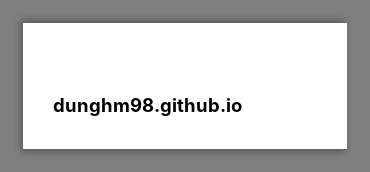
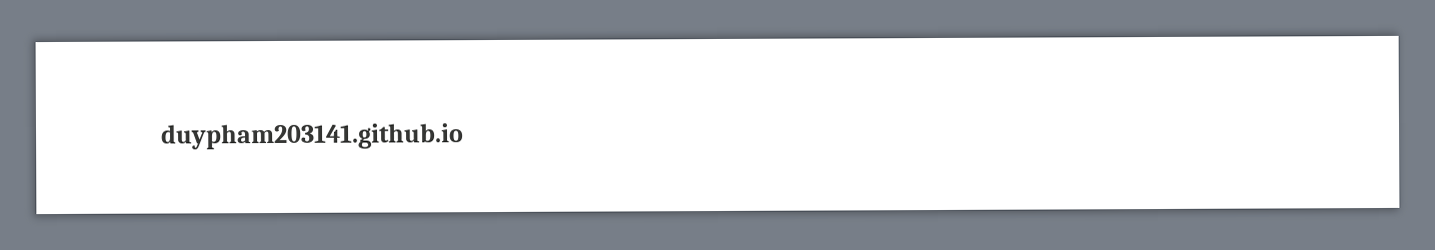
[53,97,242,116] dunghm98.github.io -> [160,123,464,150] duypham203141.github.io

